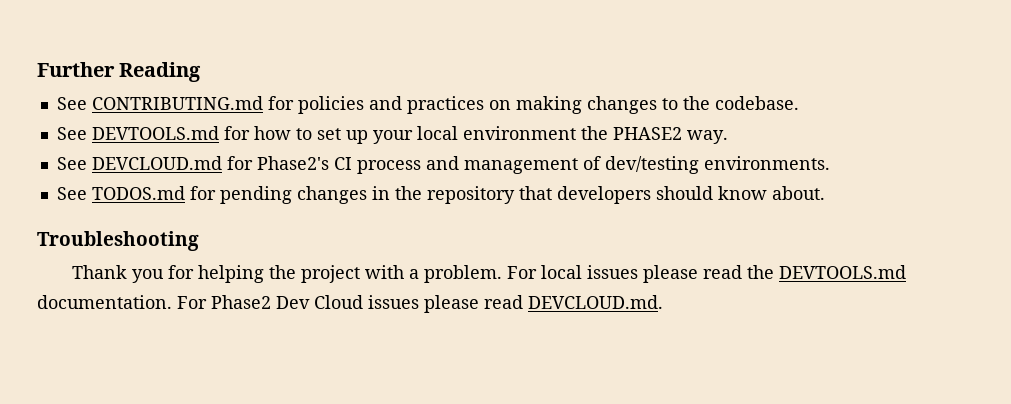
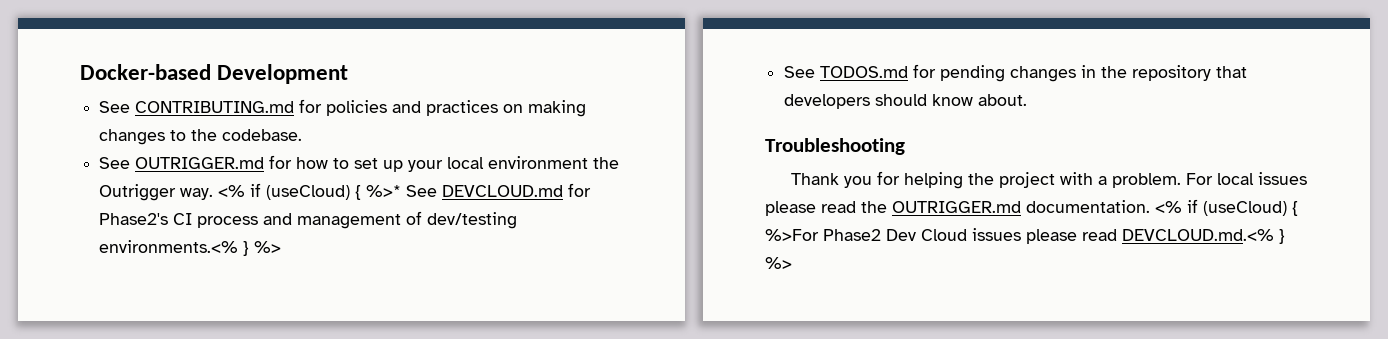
[37,62,202,82] Further Reading -> [80,64,349,84] Docker-based Development
[91,126,219,140] DEVTOOLS.md -> [135,157,265,169] OUTRIGGER.md
[612,127,682,140] PHASE2 -> [99,184,177,201] Outrigger
(728, 137) // -> [218,183,402,200] <% if (useCloud) { %>*
[703,156,830,170] environments. -> [99,240,282,256] environments.<% } %>
[778,265,906,279] [37,295,207,309] DEVTOOLS.md documentation. For -> [892,199,1298,216] [765,229,819,241] OUTRIGGER.md documentation. <% if (useCloud) { %>For
[528,295,663,309] DEVCLOUD.md. -> [1122,229,1285,244] [765,257,792,269] DEVCLOUD.md.<% } %>

